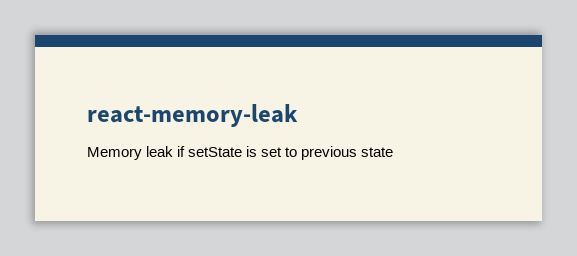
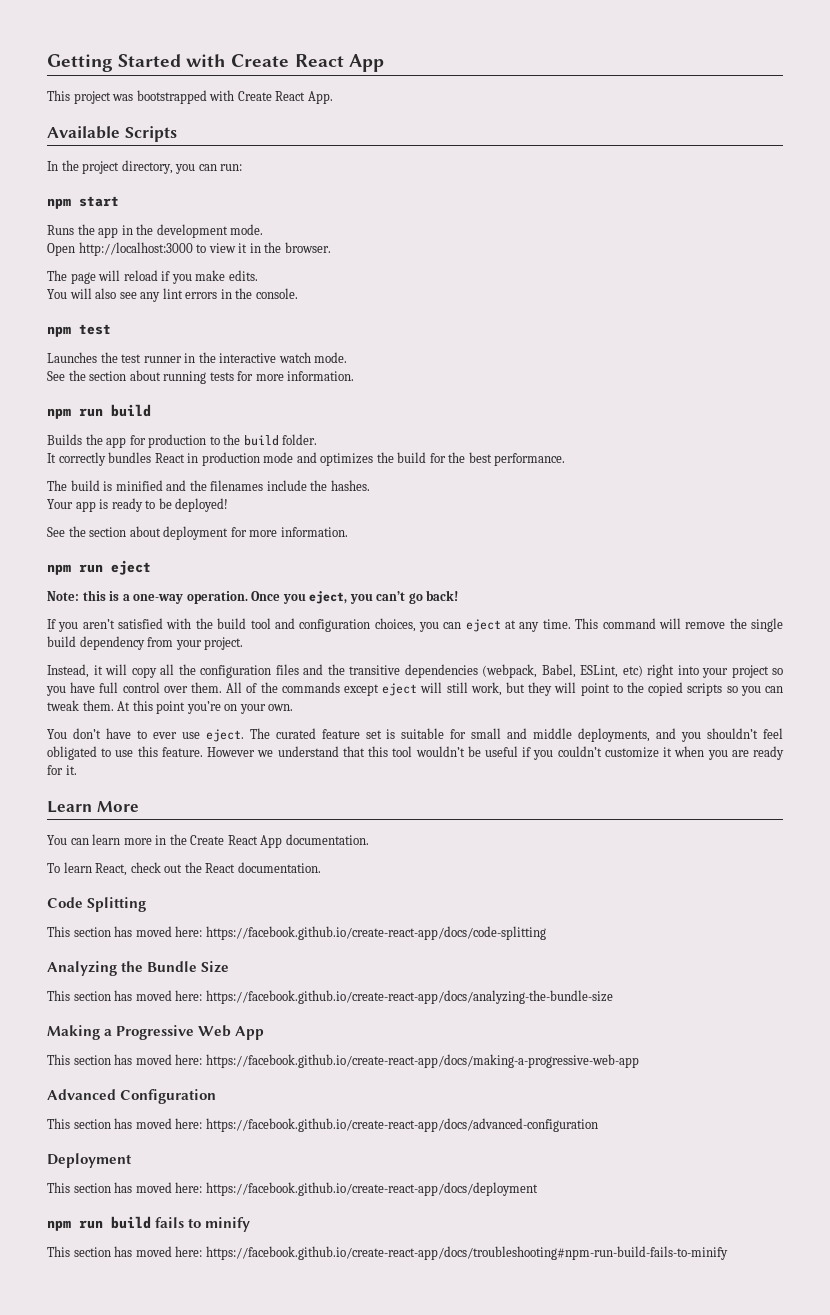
[87,104,298,127] [87,146,394,160] react-memory-leak // Memory leak if setState is set to previous state -> [47,54,384,72] [47,90,333,104] [47,126,177,142] [47,160,243,174] [47,196,119,209] [47,224,264,238] [47,242,331,256] [47,270,258,284] [47,288,298,302] [47,324,111,337] [47,352,348,363] [47,370,355,384] [47,404,151,419] [47,434,318,448] [47,452,566,466] [47,480,370,491] [47,498,229,512] [47,526,348,540] [47,560,151,575] [47,590,459,604] [47,618,784,632] [47,636,244,650] [47,664,783,678] [46,682,784,696] [47,700,294,714] [47,728,784,742] [47,746,785,760] [47,765,77,775] [47,801,139,813] [47,834,369,848] [47,862,321,876] [47,897,147,912] [47,926,546,940] [47,961,230,976] [47,990,613,1004] [47,1025,265,1040] [47,1054,639,1068] [47,1089,217,1104] [47,1118,598,1132] [47,1153,132,1168] [47,1182,538,1196] [47,1216,251,1232] [47,1246,728,1260] Getting Started with Create React App // This project was bootstrapped with Create React App. // Available Scripts // In the project directory, you can run: // npm start // Runs the app in the development mode. // Open http://localhost:3000 to view it in the browser. // The page will reload if you make edits. // You will also see any lint errors in the console. // npm test // Launches the test runner in the interactive watch mode. // See the section about running tests for more information. // npm run build // Builds the app for production to the build folder. // It correctly bundles React in production mode and optimizes the build for the best performance. // The build is minified and the filenames include the hashes. // Your app is ready to be deployed! // See the section about deployment for more information. // npm run eject // Note: this is a one-way operation. Once you eject, you can’t go back! // If you aren’t satisfied with the build tool and configuration choices, you can eject at any time. This command will remove the single build dependency from your project. // Instead, it will copy all the configuration files and the transitive dependencies (webpack, Babel, ESLint, etc) right into your project so you have full control over them. All of the commands except eject will still work, but they will point to the copied scripts so you can tweak them. At this point you’re on your own. // You don’t have to ever use eject. The curated feature set is suitable for small and middle deployments, and you shouldn’t feel obligated to use this feature. However we understand that this tool wouldn’t be useful if you couldn’t customize it when you are ready for it. // Learn More // You can learn more in the Create React App documentation. // To learn React, check out the React documentation. // Code Splitting // This section has moved here: https://facebook.github.io/create-react-app/docs/code-splitting // Analyzing the Bundle Size // This section has moved here: https://facebook.github.io/create-react-app/docs/analyzing-the-bundle-size // Making a Progressive Web App // This section has moved here: https://facebook.github.io/create-react-app/docs/making-a-progressive-web-app // Advanced Configuration // This section has moved here: https://facebook.github.io/create-react-app/docs/advanced-configuration // Deployment // This section has moved here: https://facebook.github.io/create-react-app/docs/deployment // npm run build fails to minify // This section has moved here: https://facebook.github.io/create-react-app/docs/troubleshooting#npm-run-build-fails-to-minify

